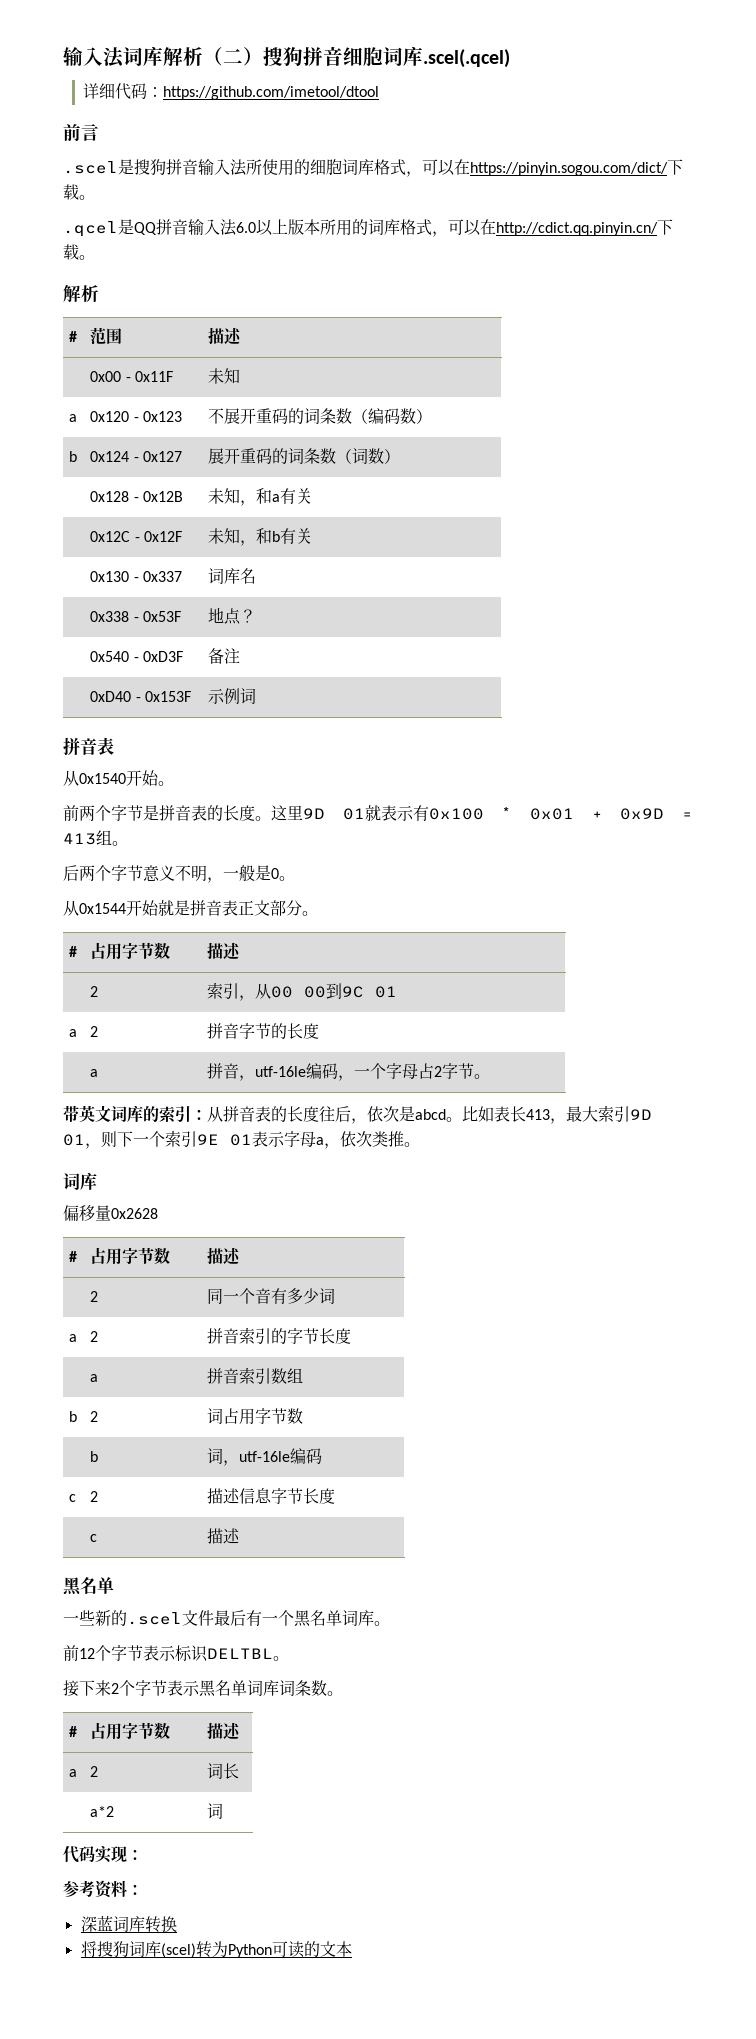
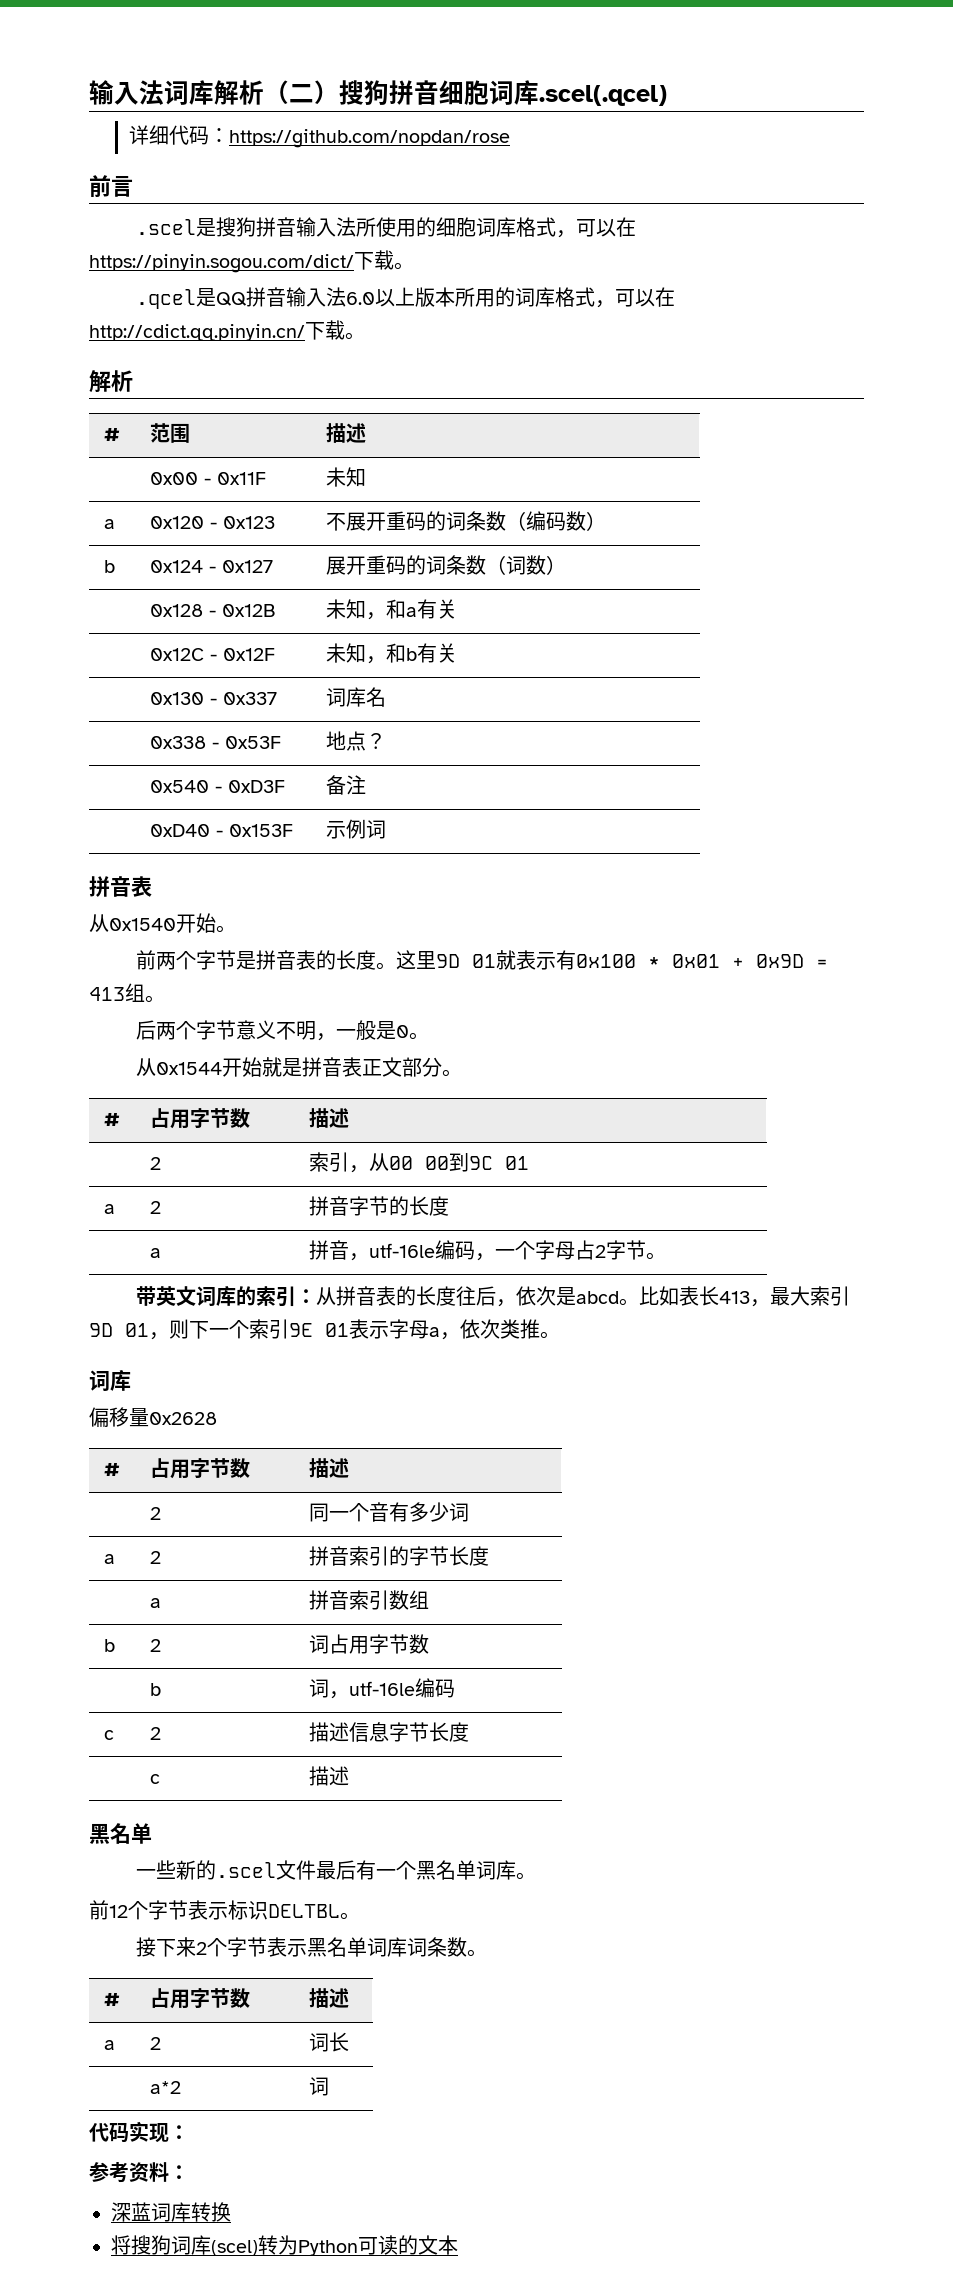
[163,86,380,100] https://github.com/imetool/dtool -> [228,129,510,148] https://github.com/nopdan/rose

